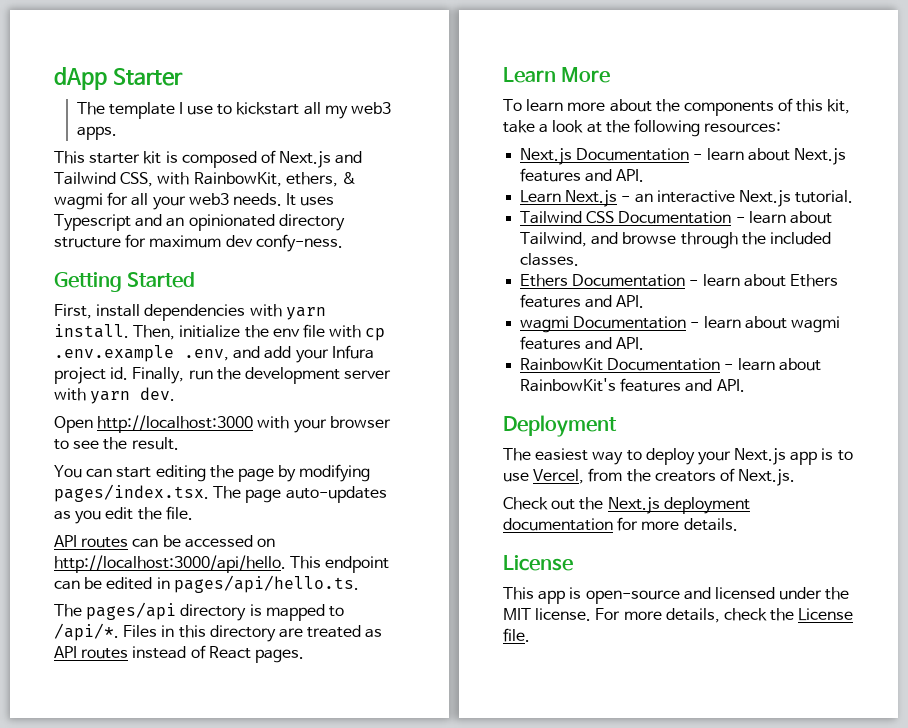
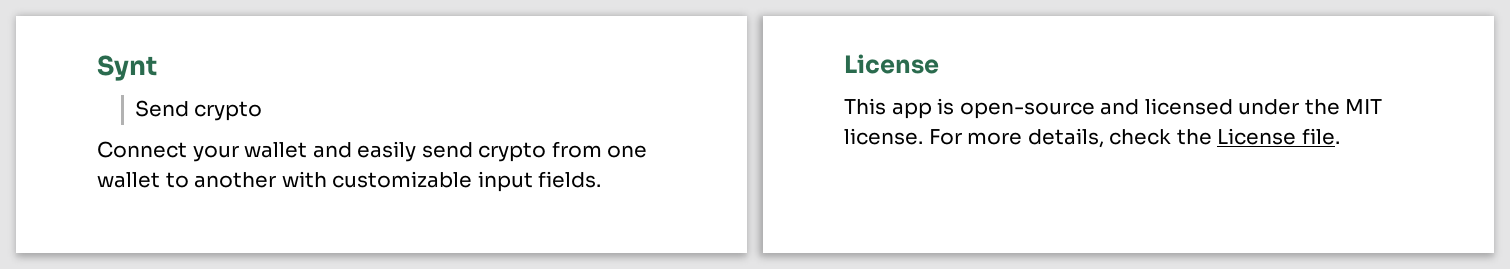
[54,67,183,90] [76,102,391,119] [76,126,117,140] [54,150,363,168] [54,172,356,187] [54,192,335,210] [54,214,345,231] [54,234,343,252] [54,272,196,292] [54,304,326,321] [54,324,386,341] [54,345,374,363] [54,367,392,384] [54,387,176,404] [54,415,391,433] [54,437,179,450] [54,464,371,482] [54,484,387,503] [54,506,193,524] [54,535,275,548] [54,555,390,573] [54,575,359,593] [54,602,344,621] [54,623,383,642] [54,645,304,663] [503,67,611,83] [503,98,851,116] [503,119,782,137] [520,148,846,165] [520,168,645,182] [520,190,854,207] [520,211,832,224] [520,232,831,249] [520,253,580,266] [520,274,838,287] [520,294,645,308] [520,316,840,333] [520,336,645,350] [520,358,821,371] [520,378,745,392] [503,415,617,437] [503,448,853,465] [503,468,796,486] [503,497,750,514] [503,517,738,531] dApp Starter // The template I use to kickstart all my web3 apps. // This starter kit is composed of Next.js and Tailwind CSS, with RainbowKit, ethers, & wagmi for all your web3 needs. It uses Typescript and an opinionated directory structure for maximum dev confy-ness. // Getting Started // First, install dependencies with yarn install. Then, initialize the env file with cp .env.example .env, and add your Infura project id. Finally, run the development server with yarn dev. // Open http://localhost:3000 with your browser to see the result. // You can start editing the page by modifying pages/index.tsx. The page auto-updates as you edit the file. // API routes can be accessed on http://localhost:3000/api/hello. This endpoint can be edited in pages/api/hello.ts. // The pages/api directory is mapped to /api/*. Files in this directory are treated as API routes instead of React pages. // Learn More // To learn more about the components of this kit, take a look at the following resources: // Next.js Documentation - learn about Next.js features and API. // Learn Next.js - an interactive Next.js tutorial. // Tailwind CSS Documentation - learn about Tailwind, and browse through the included classes. // Ethers Documentation - learn about Ethers features and API. // wagmi Documentation - learn about wagmi features and API. // RainbowKit Documentation - learn about RainbowKit's features and API. // Deployment // The easiest way to deploy your Next.js app is to use Vercel, from the creators of Next.js. // Check out the Next.js deployment documentation for more details. -> [97,55,157,81] [134,100,263,121] [97,141,648,162] [97,171,602,192] Synt // Send crypto // Connect your wallet and easily send crypto from one wallet to another with customizable input fields.

